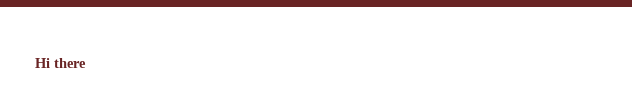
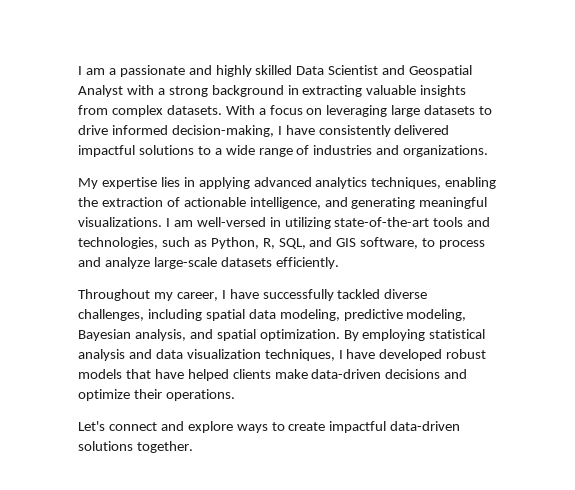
[35,58,86,68] Hi there -> [78,65,473,77] [78,85,467,97] [78,105,493,117] [78,125,450,137] [78,145,489,157] [78,177,497,189] [78,197,488,209] [78,217,491,229] [78,237,486,249] [78,257,339,269] [78,289,428,301] [78,309,467,321] [78,329,486,341] [78,349,487,361] [78,369,468,381] [78,389,235,401] [78,421,461,433] [78,441,193,453] I am a passionate and highly skilled Data Scientist and Geospatial Analyst with a strong background in extracting valuable insights from complex datasets. With a focus on leveraging large datasets to drive informed decision-making, I have consistently delivered impactful solutions to a wide range of industries and organizations. // My expertise lies in applying advanced analytics techniques, enabling the extraction of actionable intelligence, and generating meaningful visualizations. I am well-versed in utilizing state-of-the-art tools and technologies, such as Python, R, SQL, and GIS software, to process and analyze large-scale datasets efficiently. // Throughout my career, I have successfully tackled diverse challenges, including spatial data modeling, predictive modeling, Bayesian analysis, and spatial optimization. By employing statistical analysis and data visualization techniques, I have developed robust models that have helped clients make data-driven decisions and optimize their operations. // Let's connect and explore ways to create impactful data-driven solutions together.

